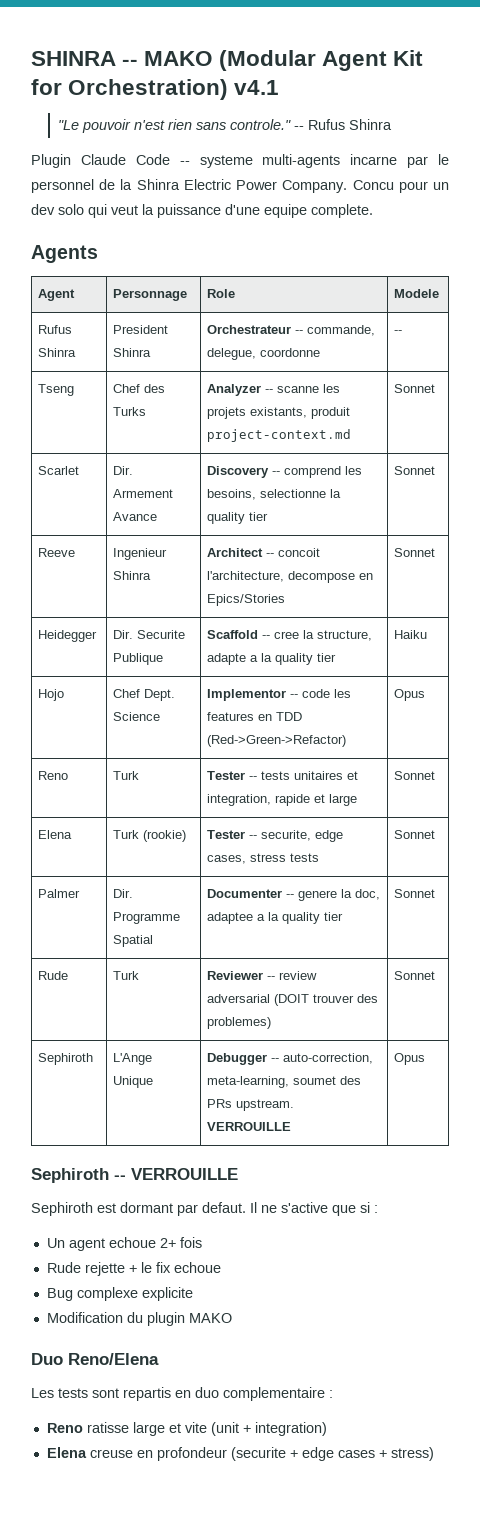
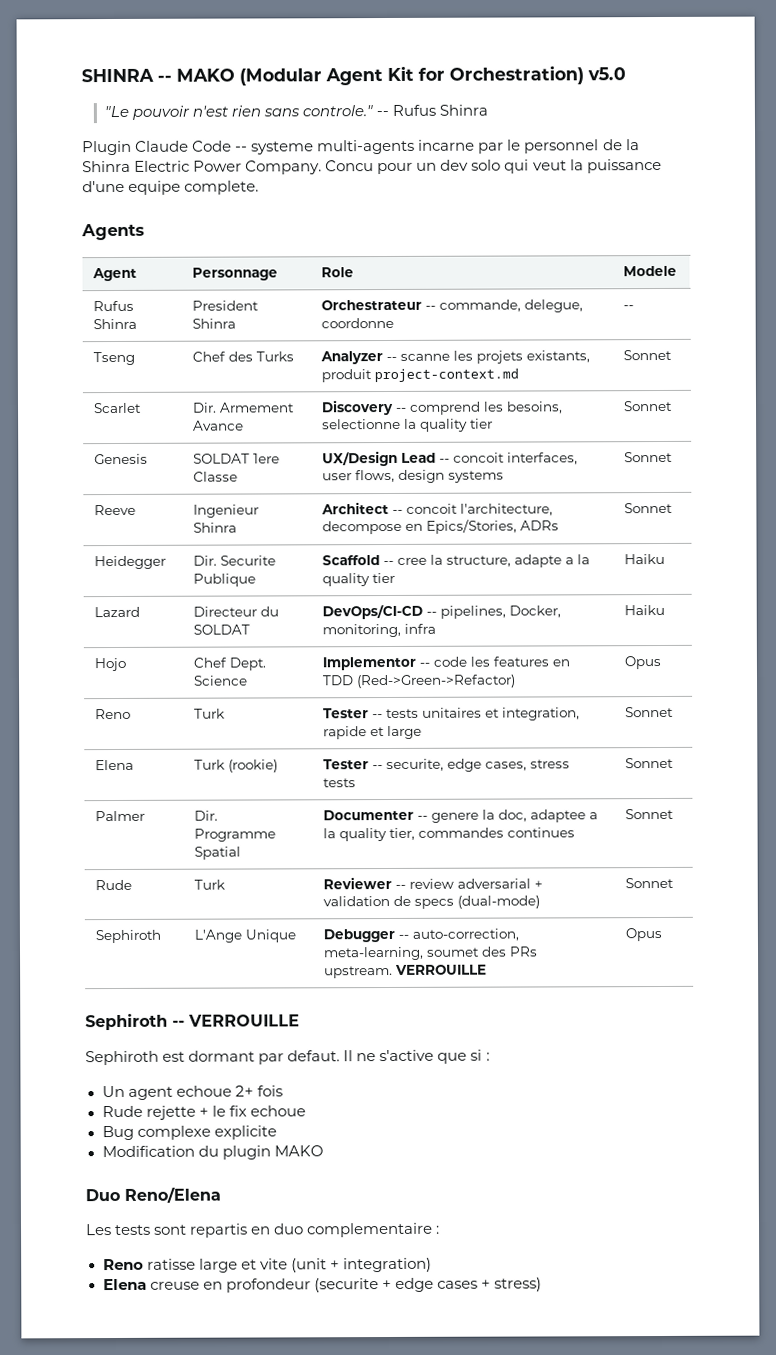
[234,80,280,95] v4.1 -> [587,67,626,81] v5.0
(436, 470) none -> [94,453,149,465] [193,453,281,464] [193,471,239,482] [322,450,579,467] [322,469,505,483] [624,451,674,463] // Genesis | SOLDAT 1ere Classe | UX/Design Lead -- concoit interfaces, user flows, design systems | Sonnet
[207,594,286,606] Epics/Stories -> [426,519,560,534] Epics/Stories, ADRs
(428, 634) none -> [94,606,141,618] [193,606,280,617] [193,624,251,635] [322,604,562,620] [322,623,437,638] [624,604,666,616] // Lazard | Directeur du SOLDAT | DevOps/CI-CD -- pipelines, Docker, monitoring, infra | Haiku
[324,912,344,921] tier -> [389,827,576,840] tier, commandes continues
[274,994,379,1006] [207,1017,272,1029] (DOIT trouver des problemes) -> [534,880,544,889] [323,895,541,909] + validation de specs (dual-mode)

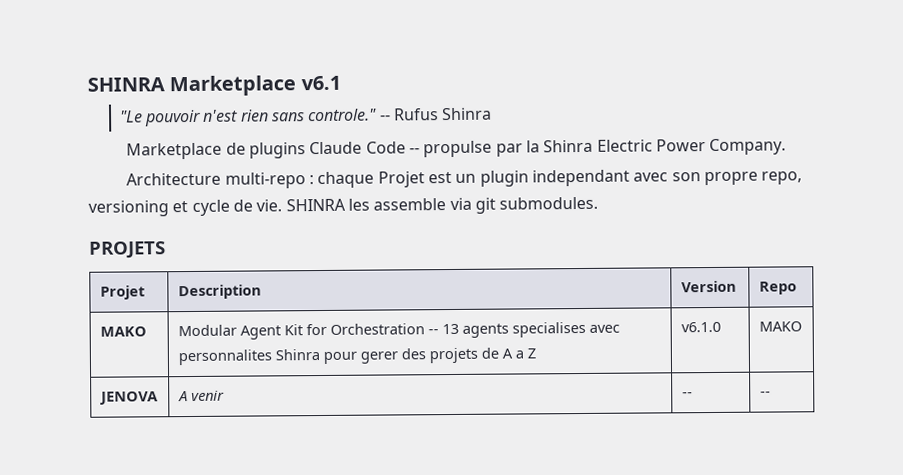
[81,65,626,86] SHINRA -- MAKO (Modular Agent Kit for Orchestration) v5.0 -> [87,75,341,97] SHINRA Marketplace v6.1
[82,139,623,156] Plugin Claude Code -- systeme multi-agents incarne par le personnel de -> [126,140,523,160] Marketplace de plugins Claude Code -- propulse par
[325,158,662,175] [82,180,260,195] [81,223,145,241] [92,267,138,282] [192,267,279,281] [321,267,355,278] [623,265,678,277] [93,300,135,312] [93,318,138,330] [192,300,260,311] [192,318,237,329] [321,299,584,313] [321,317,395,329] [623,305,635,310] [93,351,136,366] [192,351,295,362] [320,350,591,365] [321,368,520,383] [623,349,673,361] [93,402,143,414] [192,402,296,413] [193,420,245,431] [321,399,564,416] [322,418,494,432] [623,400,674,412] [94,453,149,465] [193,453,281,464] [193,471,239,482] [322,450,579,467] [322,469,505,483] [624,451,674,463] [94,504,137,516] [193,504,260,518] [193,522,238,533] [321,501,554,516] [322,519,560,535] [624,502,674,514] [94,555,167,570] [193,555,277,566] [193,573,257,587] [322,554,591,568] [322,572,396,587] [624,553,666,565] [94,606,141,618] [193,606,280,617] [193,624,251,635] [322,604,562,620] [322,623,437,638] [624,604,666,616] [94,657,127,672] [193,657,267,671] [193,675,249,686] [322,656,571,671] [322,674,517,689] [624,655,662,670] [95,708,132,720] [194,708,226,719] [323,707,581,721] [323,725,423,740] [625,706,675,718] [95,759,135,771] [194,759,279,773] [323,758,571,772] [323,778,357,788] [625,757,675,769] [95,810,146,822] [194,810,219,821] [194,828,277,842] [194,846,242,860] [323,809,599,823] [323,827,576,842] [625,808,675,820] [95,879,133,891] [194,879,226,890] [323,876,544,890] [323,895,541,909] [625,877,675,889] [95,929,162,944] [194,929,297,943] [323,928,520,943] [323,946,539,961] [324,964,488,979] [625,927,663,942] [85,1013,300,1031] [85,1049,490,1066] [101,1085,283,1100] [101,1105,306,1120] [101,1125,277,1141] [101,1145,324,1160] [85,1186,221,1203] [86,1222,441,1238] [102,1257,432,1273] [102,1277,542,1293] Concu pour un dev solo qui veut la puissance d'une equipe complete. // Agents // Agent | Personnage | Role | Modele // Rufus Shinra | President Shinra | Orchestrateur -- commande, delegue, coordonne | -- // Tseng | Chef des Turks | Analyzer -- scanne les projets existants, produit project-context.md | Sonnet // Scarlet | Dir. Armement Avance | Discovery -- comprend les besoins, selectionne la quality tier | Sonnet // Genesis | SOLDAT 1ere Classe | UX/Design Lead -- concoit interfaces, user flows, design systems | Sonnet // Reeve | Ingenieur Shinra | Architect -- concoit l'architecture, decompose en Epics/Stories, ADRs | Sonnet // Heidegger | Dir. Securite Publique | Scaffold -- cree la structure, adapte a la quality tier | Haiku // Lazard | Directeur du SOLDAT | DevOps/CI-CD -- pipelines, Docker, monitoring, infra | Haiku // Hojo | Chef Dept. Science | Implementor -- code les features en TDD (Red->Green->Refactor) | Opus // Reno | Turk | Tester -- tests unitaires et integration, rapide et large | Sonnet // Elena | Turk (rookie) | Tester -- securite, edge cases, stress tests | Sonnet // Palmer | Dir. Programme Spatial | Documenter -- genere la doc, adaptee a la quality tier, commandes continues | Sonnet // Rude | Turk | Reviewer -- review adversarial + validation de specs (dual-mode) | Sonnet // Sephiroth | L'Ange Unique | Debugger -- auto-correction, meta-learning, soumet des PRs upstream. VERROUILLE | Opus // Sephiroth -- VERROUILLE // Sephiroth est dormant par defaut. Il ne s'active que si : // Un agent echoue 2+ fois // Rude rejette + le fix echoue // Bug complexe explicite // Modification du plugin MAKO // Duo Reno/Elena // Les tests sont repartis en duo complementaire : // Reno ratisse large et vite (unit + integration) // Elena creuse en profondeur (securite + edge cases + stress) -> [126,169,803,189] [88,196,599,217] [89,241,166,259] [99,285,145,300] [177,284,262,300] [680,280,737,293] [758,281,797,295] [99,326,147,337] [177,321,620,340] [177,347,536,366] [680,321,721,333] [758,321,802,332] [98,391,158,405] [177,390,225,402] [681,392,693,398] [759,391,771,397] // Architecture multi-repo : chaque Projet est un plugin independant avec son propre repo, versioning et cycle de vie. SHINRA les assemble via git submodules. // PROJETS // Projet | Description | Version | Repo // MAKO | Modular Agent Kit for Orchestration -- 13 agents specialises avec personnalites Shinra pour gerer des projets de A a Z | v6.1.0 | MAKO // JENOVA | A venir | -- | --

